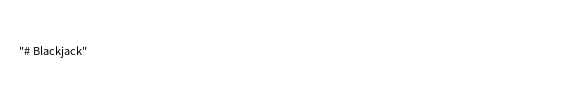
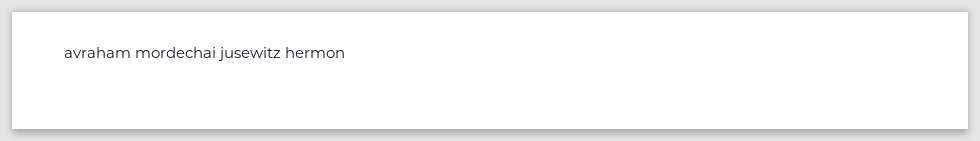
[19,46,87,58] "# Blackjack" -> [64,47,346,61] avraham mordechai jusewitz hermon

